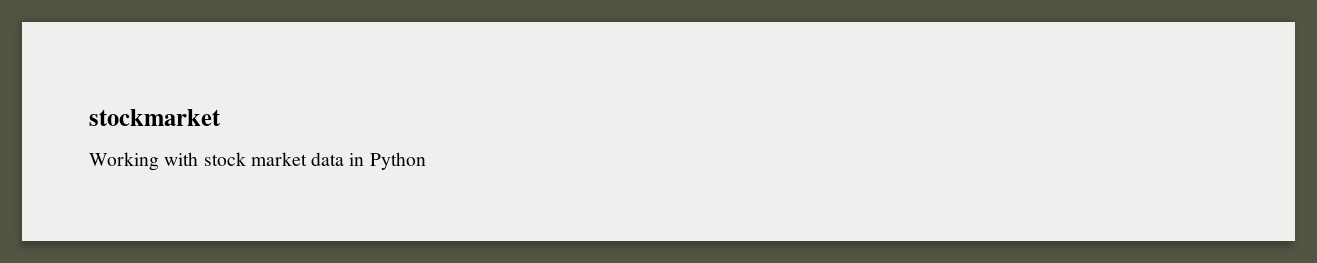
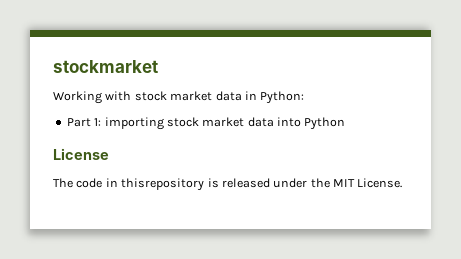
[369,152,426,170] Python -> [260,91,305,104] [66,117,346,130] [53,148,109,160] [53,178,403,191] Python: // Part 1: importing stock market data into Python // License // The code in thisrepository is released under the MIT License.

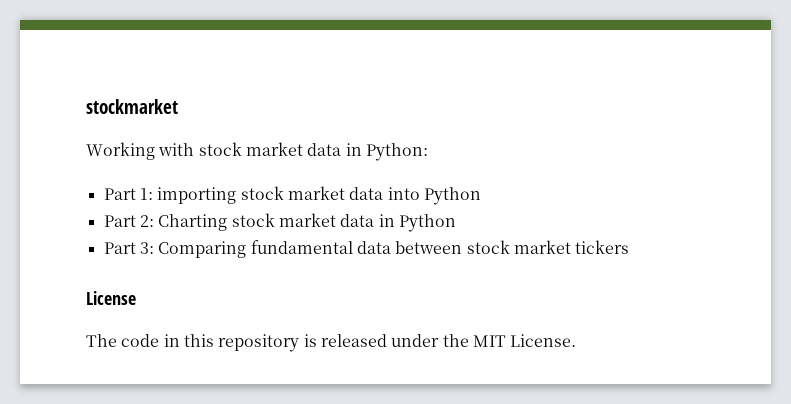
(346, 123) none -> [103,213,456,232] [103,240,630,258] // Part 2: Charting stock market data in Python // Part 3: Comparing fundamental data between stock market tickers
[121,178,205,191] thisrepository -> [183,334,300,352] this repository

